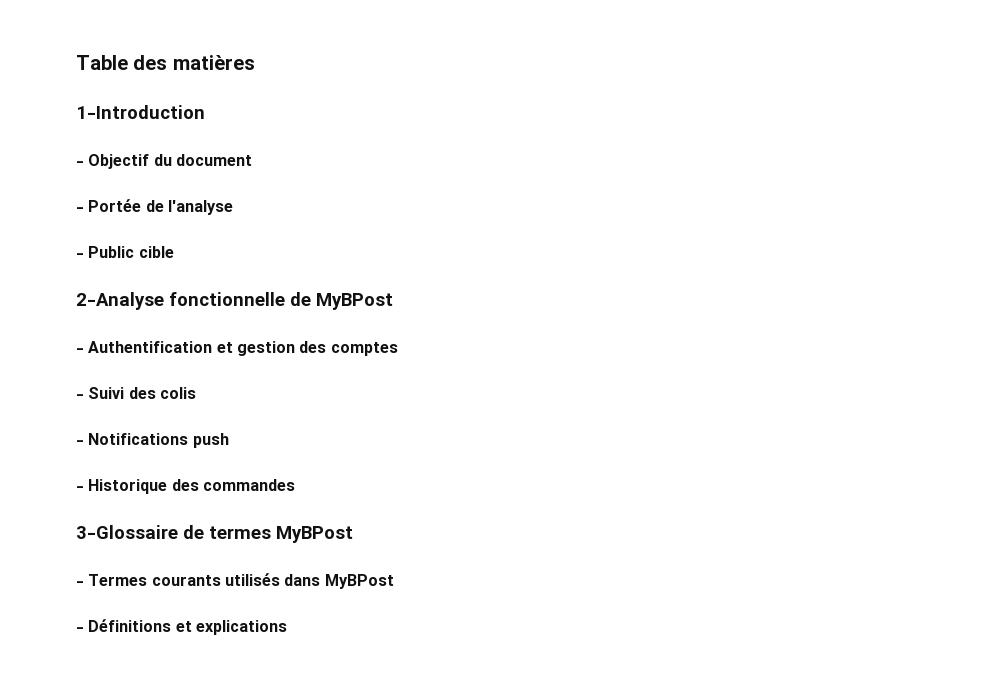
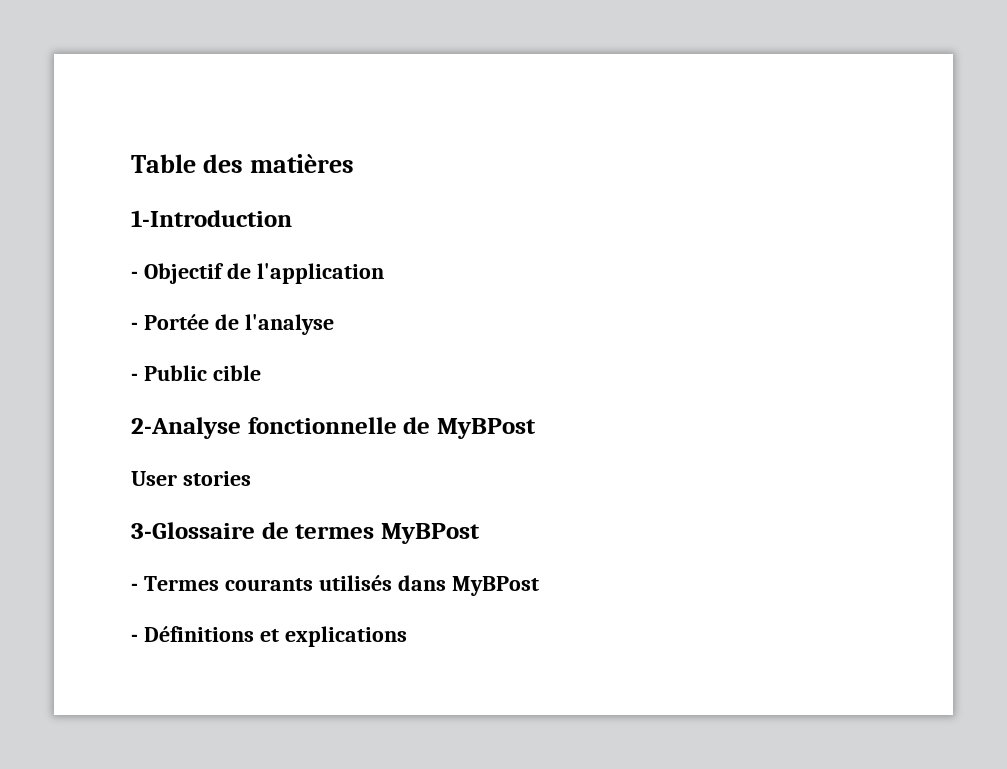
[153,154,252,166] du document -> [226,263,384,284] de l'application
[76,341,398,356] [76,387,196,399] [76,433,229,448] [76,479,295,494] - Authentification et gestion des comptes // - Suivi des colis // - Notifications push // - Historique des commandes -> [131,471,251,486] User stories

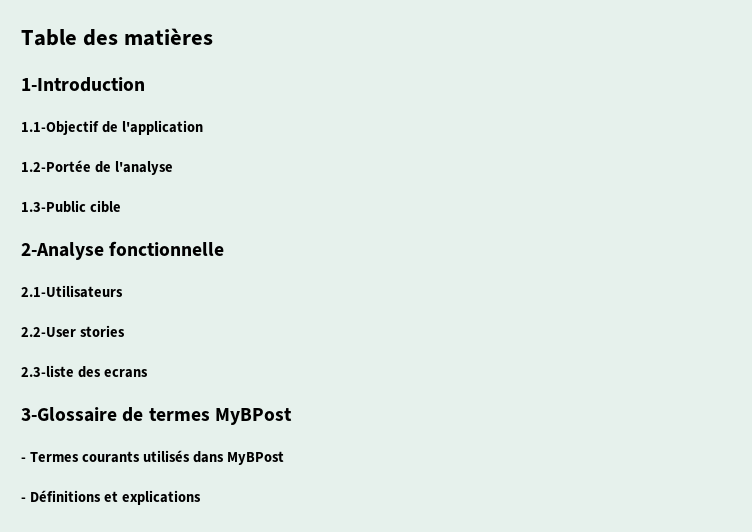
[131,263,224,284] - Objectif -> [21,120,99,135] 1.1-Objectif
[131,314,209,330] - Portée -> [21,160,91,172] 1.2-Portée
[131,365,207,381] - Public -> [21,200,86,213] 1.3-Public
[403,417,536,439] [131,471,251,486] de MyBPost // User stories -> [21,285,123,298] [21,325,125,337] [21,365,148,378] // 2.1-Utilisateurs // 2.2-User stories // 2.3-liste des ecrans

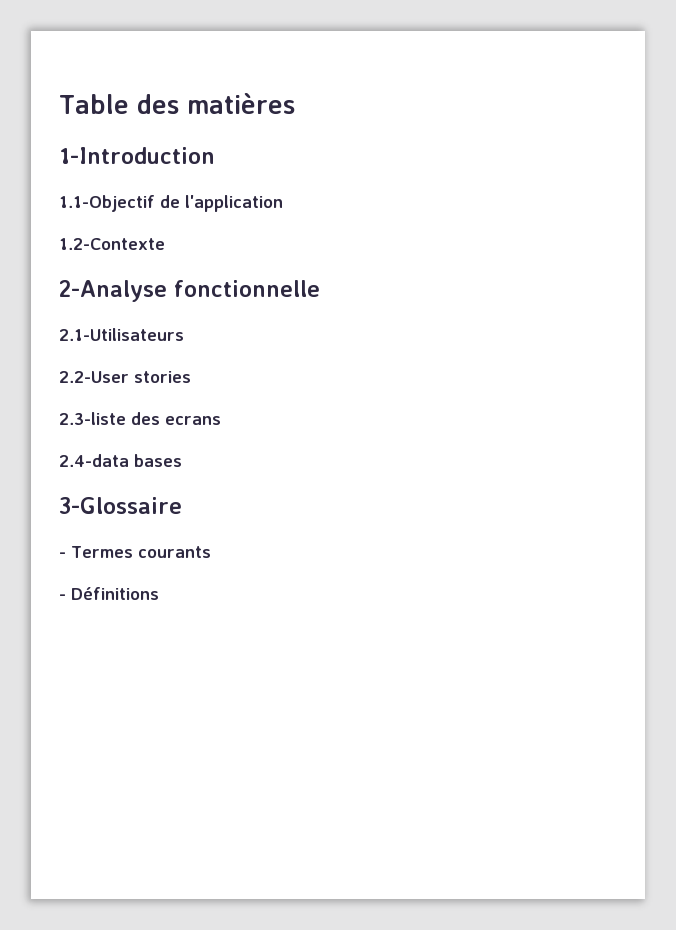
[21,160,173,175] [21,200,121,213] 1.2-Portée de l'analyse // 1.3-Public cible -> [59,238,165,250] 1.2-Contexte
(148, 373) none -> [59,454,182,467] // 2.4-data bases
[122,407,292,425] de termes MyBPost -> (182, 505) none
[142,450,284,465] utilisés dans MyBPost -> (211, 552) none
[103,490,201,505] et explications -> (159, 593) none

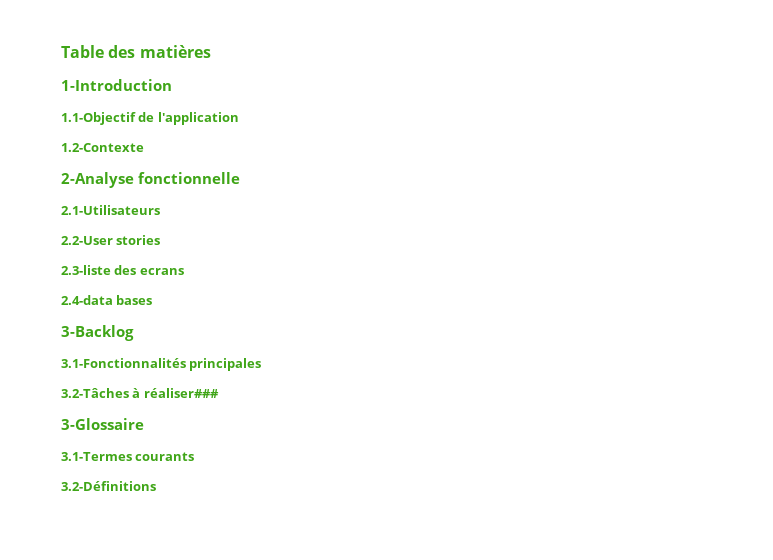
(182, 460) none -> [61,325,134,341] [61,358,262,371] [61,388,219,398] // 3-Backlog // 3.1-Fonctionnalités principales // 3.2-Tâches à réaliser###
[59,546,133,558] - Termes -> [61,452,132,461] 3.1-Termes
[59,587,159,600] - Définitions -> [61,481,156,491] 3.2-Définitions

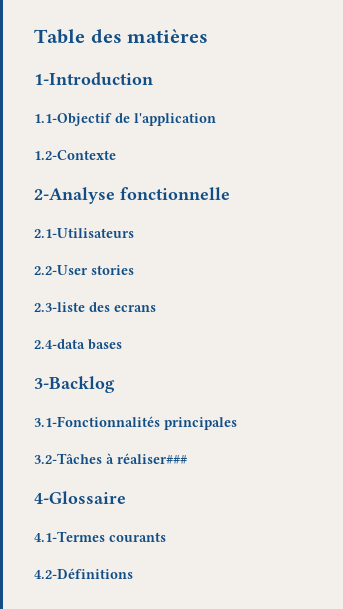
[61,418,144,430] [61,452,132,461] 3-Glossaire // 3.1-Termes -> [34,491,126,504] [34,531,105,542] 4-Glossaire // 4.1-Termes
[61,481,156,491] 3.2-Définitions -> [34,568,133,579] 4.2-Définitions

